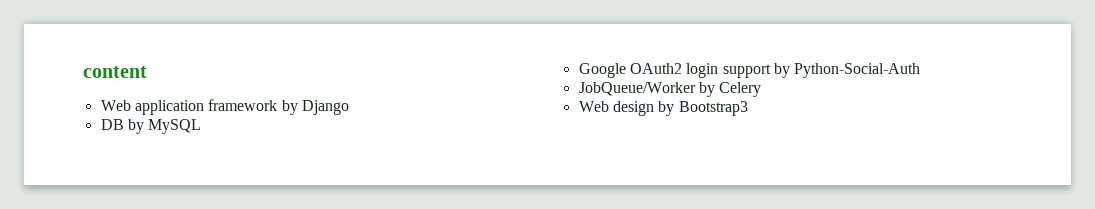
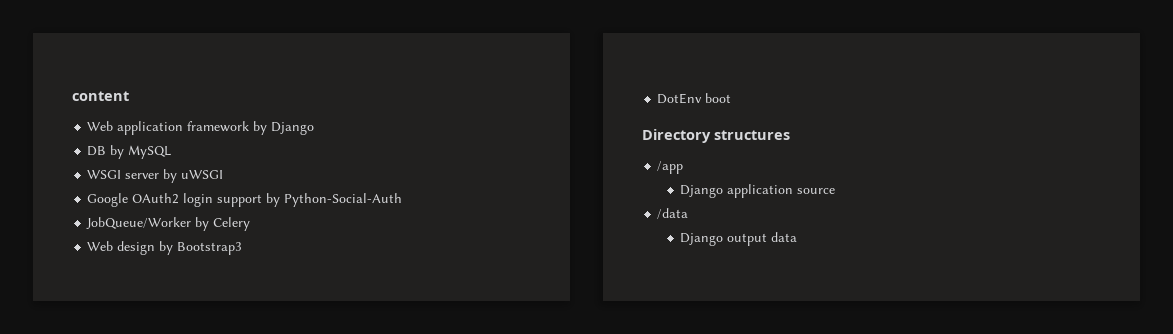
(202, 126) none -> [87,169,224,183] // WSGI server by uWSGI
(748, 108) none -> [657,93,732,104] [642,129,790,143] [657,161,684,174] [680,184,836,198] [657,208,689,219] [680,232,798,246] // DotEnv boot // Directory structures // /app // Django application source // /data // Django output data

